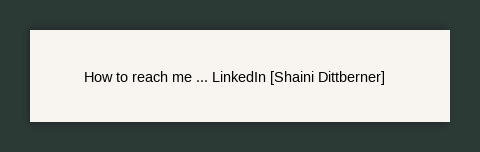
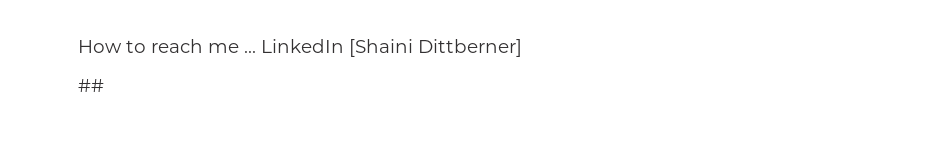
(385, 78) none -> [78,79,104,92] // ##

